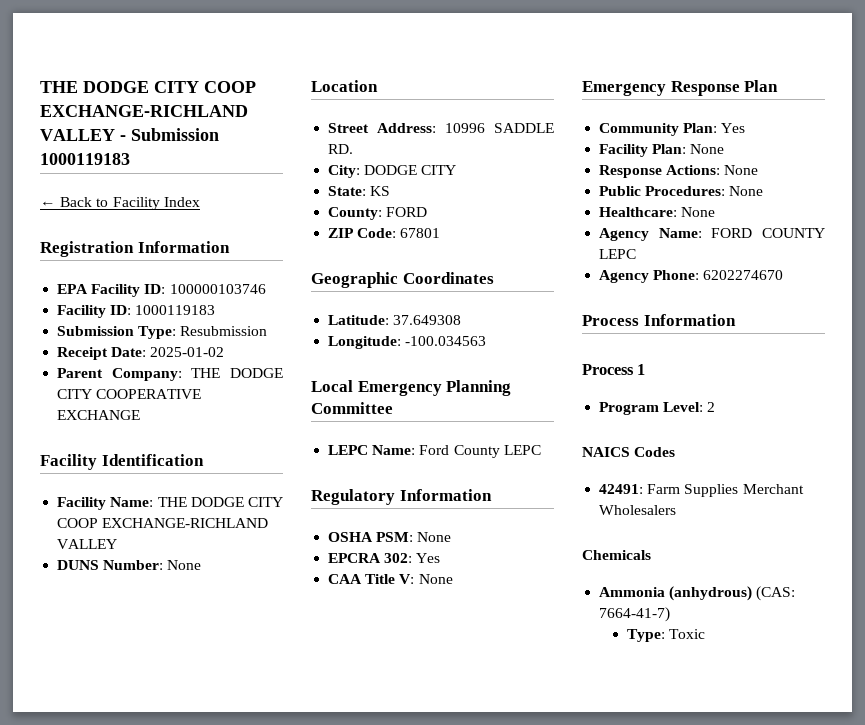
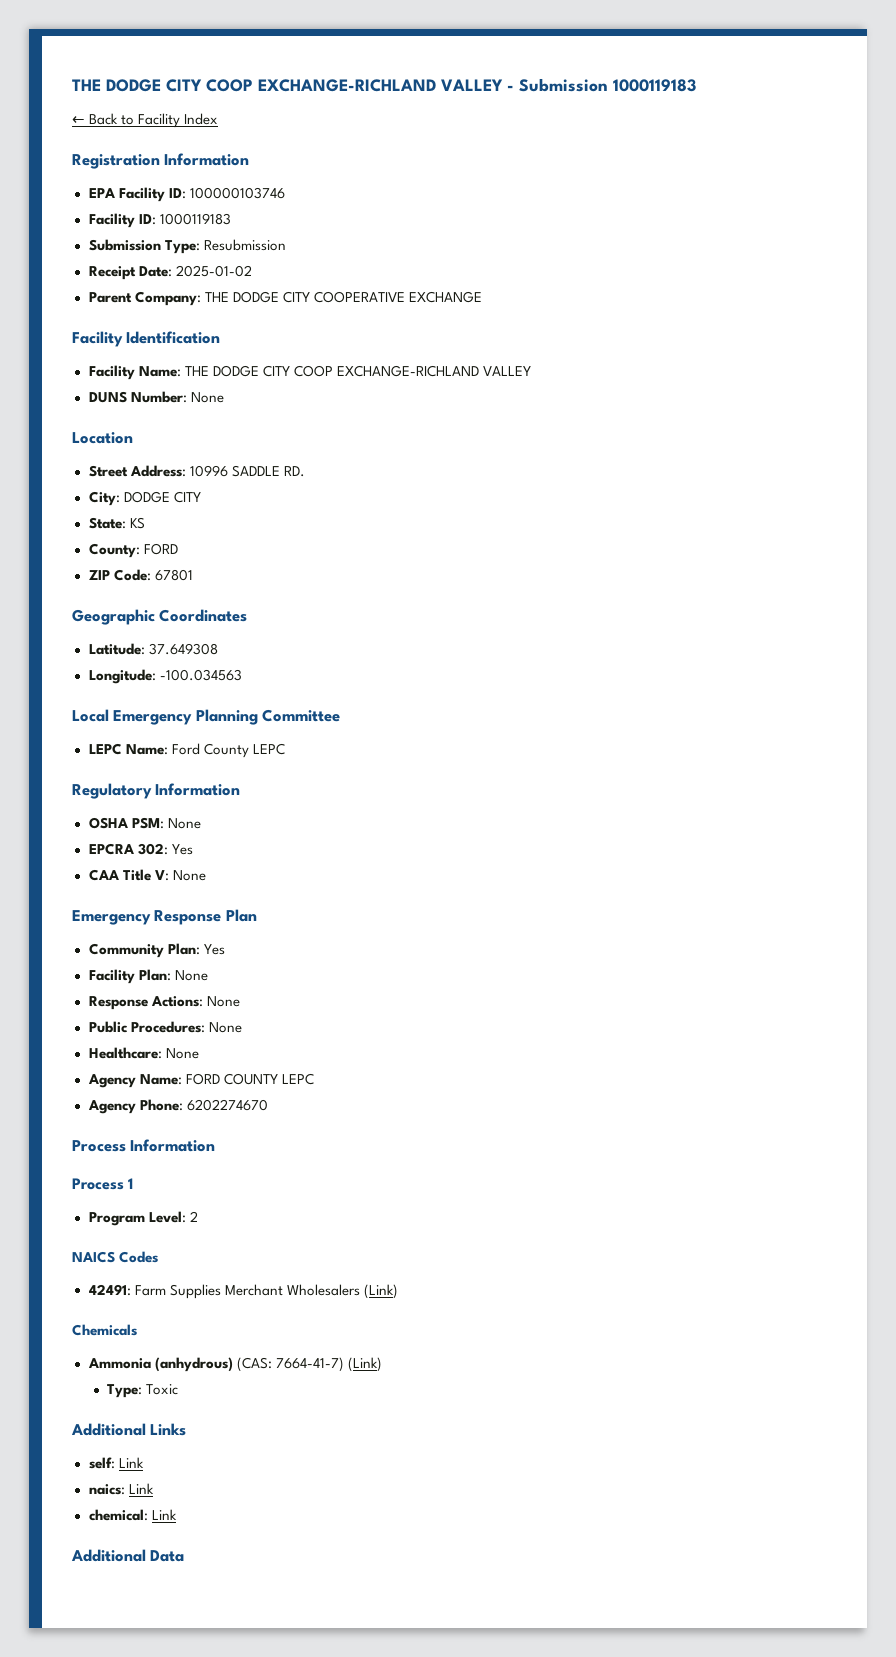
(677, 510) none -> [363,1284,398,1299] (Link)
(671, 614) none -> [347,1357,382,1372] (Link)
(706, 634) none -> [71,1423,187,1436] [88,1457,144,1469] [88,1483,154,1495] [88,1509,177,1521] [71,1549,185,1562] // Additional Links // self: Link // naics: Link // chemical: Link // Additional Data

